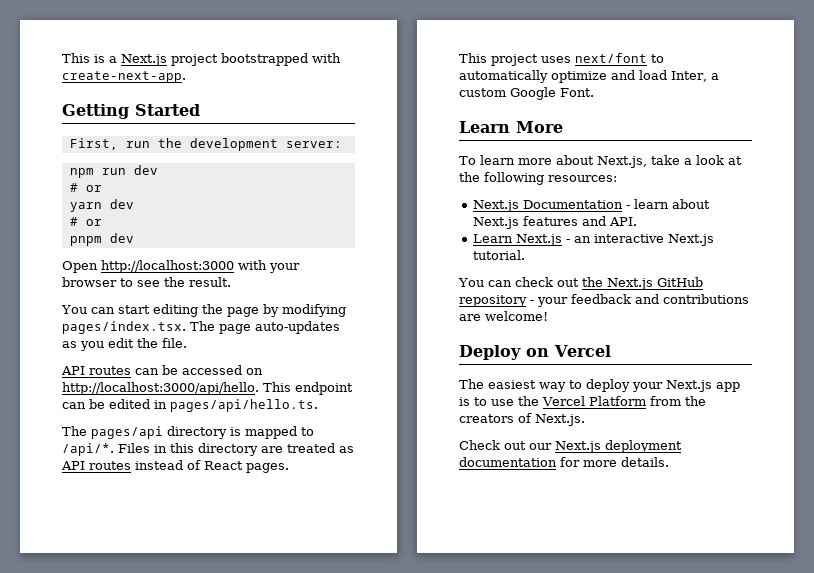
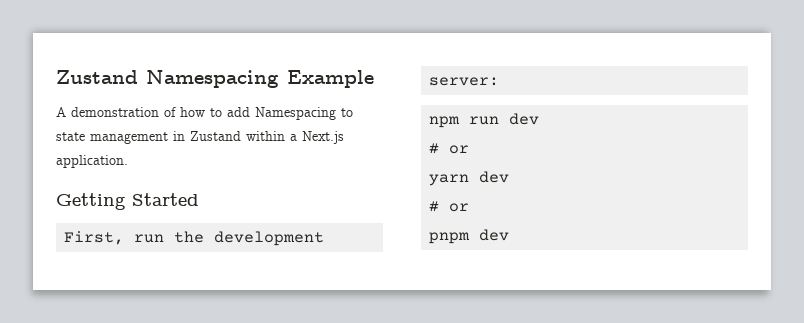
[62,53,341,66] [62,71,186,83] This is a Next.js project bootstrapped with create-next-app. -> [56,70,374,88] [56,107,353,120] [56,131,344,144] [56,155,128,168] Zustand Namespacing Example // A demonstration of how to add Namespacing to state management in Zustand within a Next.js application.
[62,260,300,273] [62,277,231,287] [61,304,346,317] [62,321,340,334] [62,338,187,351] [61,365,263,375] [62,382,353,395] [62,399,318,412] [62,426,314,439] [62,443,354,456] [61,460,289,473] [459,53,664,66] [459,70,719,83] [459,87,594,100] [459,121,563,133] [459,155,742,168] [459,172,617,185] [472,199,710,212] [472,216,637,229] [472,234,714,246] [472,250,525,260] [458,277,703,290] [459,294,749,307] [459,311,548,321] [459,345,611,360] [459,379,740,392] [459,396,706,406] [459,413,585,426] [459,440,682,453] [459,457,669,467] // Open http://localhost:3000 with your browser to see the result. // You can start editing the page by modifying pages/index.tsx. The page auto-updates as you edit the file. // API routes can be accessed on http://localhost:3000/api/hello. This endpoint can be edited in pages/api/hello.ts. // The pages/api directory is mapped to /api/*. Files in this directory are treated as API routes instead of React pages. // This project uses next/font to automatically optimize and load Inter, a custom Google Font. // Learn More // To learn more about Next.js, take a look at the following resources: // Next.js Documentation - learn about Next.js features and API. // Learn Next.js - an interactive Next.js tutorial. // You can check out the Next.js GitHub repository - your feedback and contributions are welcome! // Deploy on Vercel // The easiest way to deploy your Next.js app is to use the Vercel Platform from the creators of Next.js. // Check out our Next.js deployment documentation for more details. -> (510, 235) none

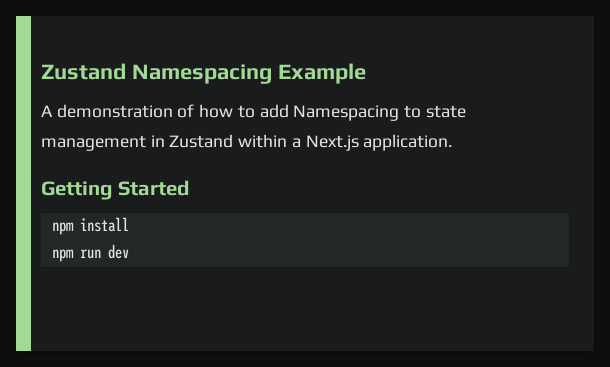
[64,231,325,246] [429,77,500,86] [429,113,540,128] [429,143,470,154] [429,171,510,186] [429,201,470,212] [429,232,471,244] First, run the development server: // npm run dev // # or // yarn dev // # or // pnpm -> [51,217,129,235] [51,249,101,262] npm install // npm run

